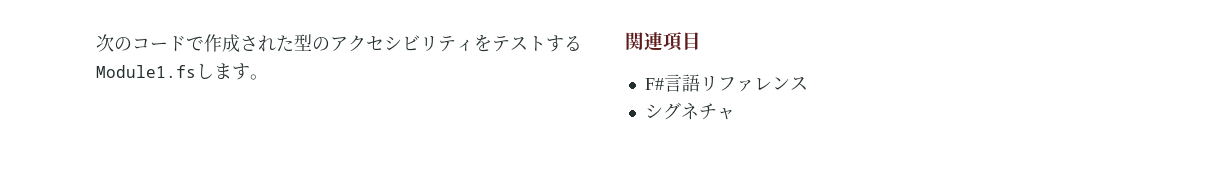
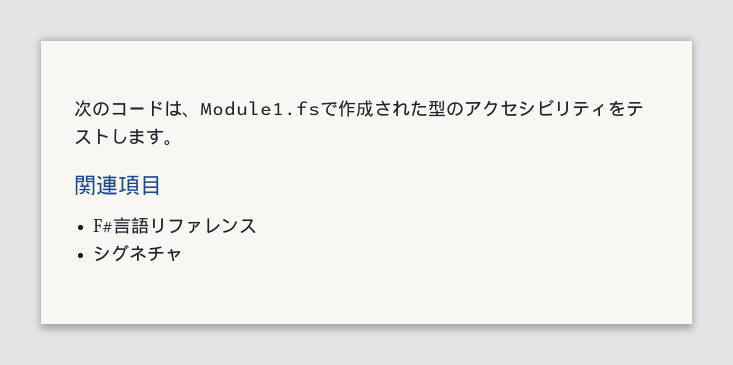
(186, 44) none -> [164,101,320,118] は、Module1.fs
[546,35,582,52] [96,65,196,78] するModule1.fs -> (110, 137) none

